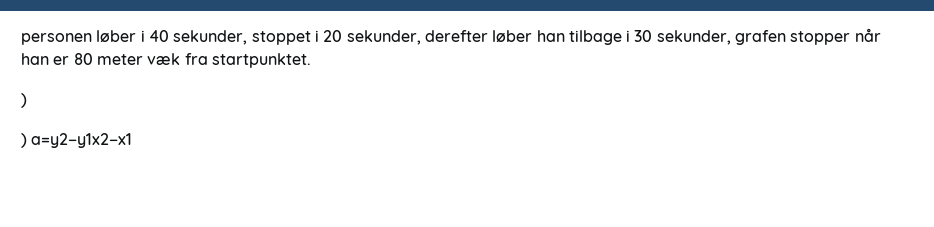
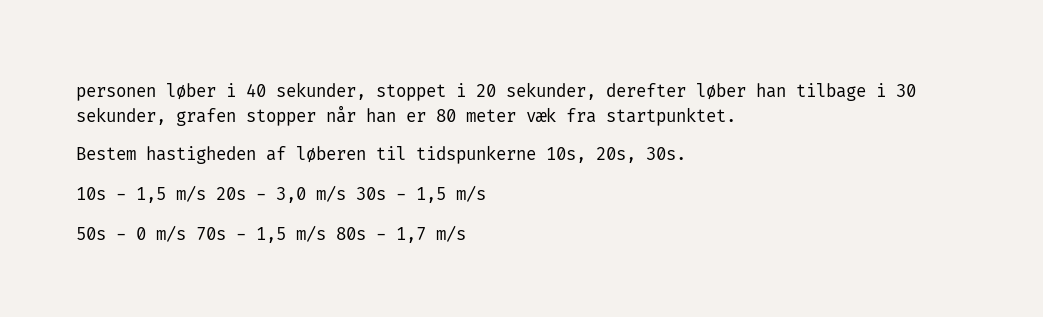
[21,93,27,108] [21,133,133,148] ) // ) a=y2−y1x2−x1 -> [76,145,686,164] [76,185,486,203] [76,225,466,243] Bestem hastigheden af løberen til tidspunkerne 10s, 20s, 30s. // 10s - 1,5 m/s 20s - 3,0 m/s 30s - 1,5 m/s // 50s - 0 m/s 70s - 1,5 m/s 80s - 1,7 m/s

